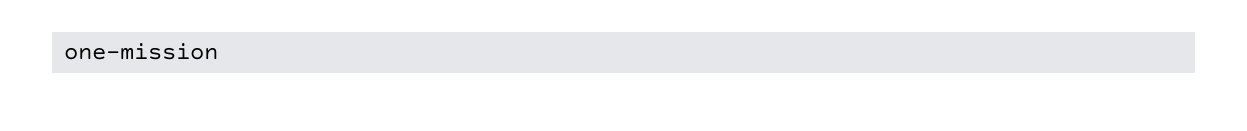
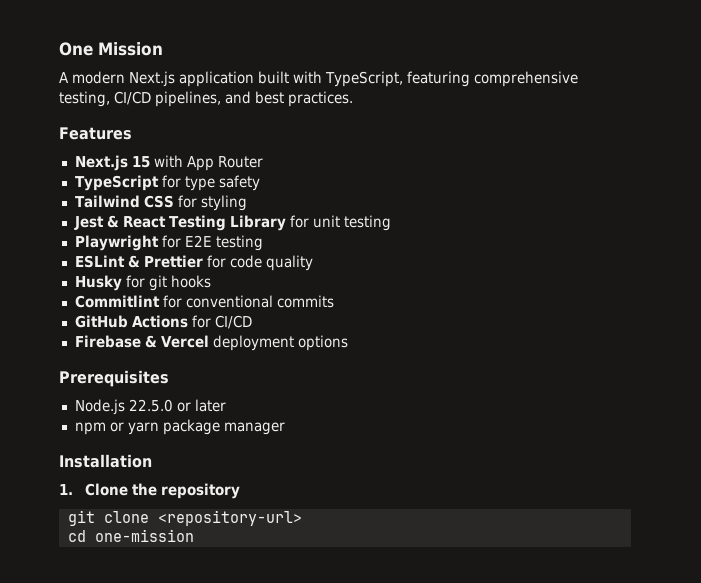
(64, 51) none -> [59,42,163,56] [59,71,578,87] [59,91,353,107] [59,127,132,140] [74,155,263,171] [74,175,260,191] [74,195,247,211] [73,215,391,231] [74,235,263,251] [74,255,313,271] [74,275,211,291] [74,295,334,308] [74,315,252,329] [74,335,348,351] [59,370,169,387] [74,399,226,415] [74,419,285,435] [59,454,152,468] [59,483,241,499] [67,510,302,526] [67,530,86,542] One Mission // A modern Next.js application built with TypeScript, featuring comprehensive testing, CI/CD pipelines, and best practices. // Features // Next.js 15 with App Router // TypeScript for type safety // Tailwind CSS for styling // Jest & React Testing Library for unit testing // Playwright for E2E testing // ESLint & Prettier for code quality // Husky for git hooks // Commitlint for conventional commits // GitHub Actions for CI/CD // Firebase & Vercel deployment options // Prerequisites // Node.js 22.5.0 or later // npm or yarn package manager // Installation // 1. Clone the repository // git clone <repository-url> // cd

